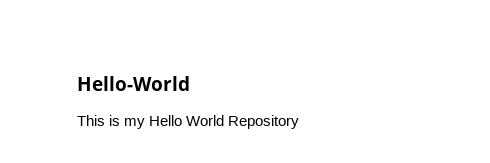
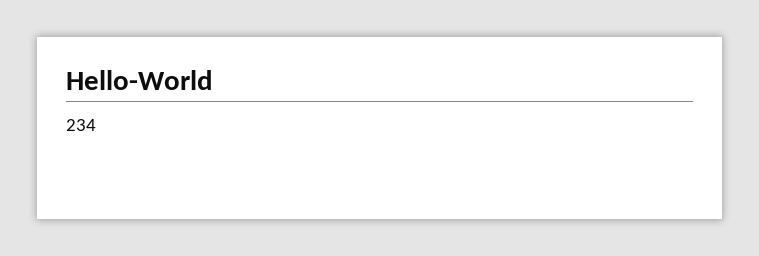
[77,115,300,129] This is my Hello World Repository -> [66,119,96,131] 234

